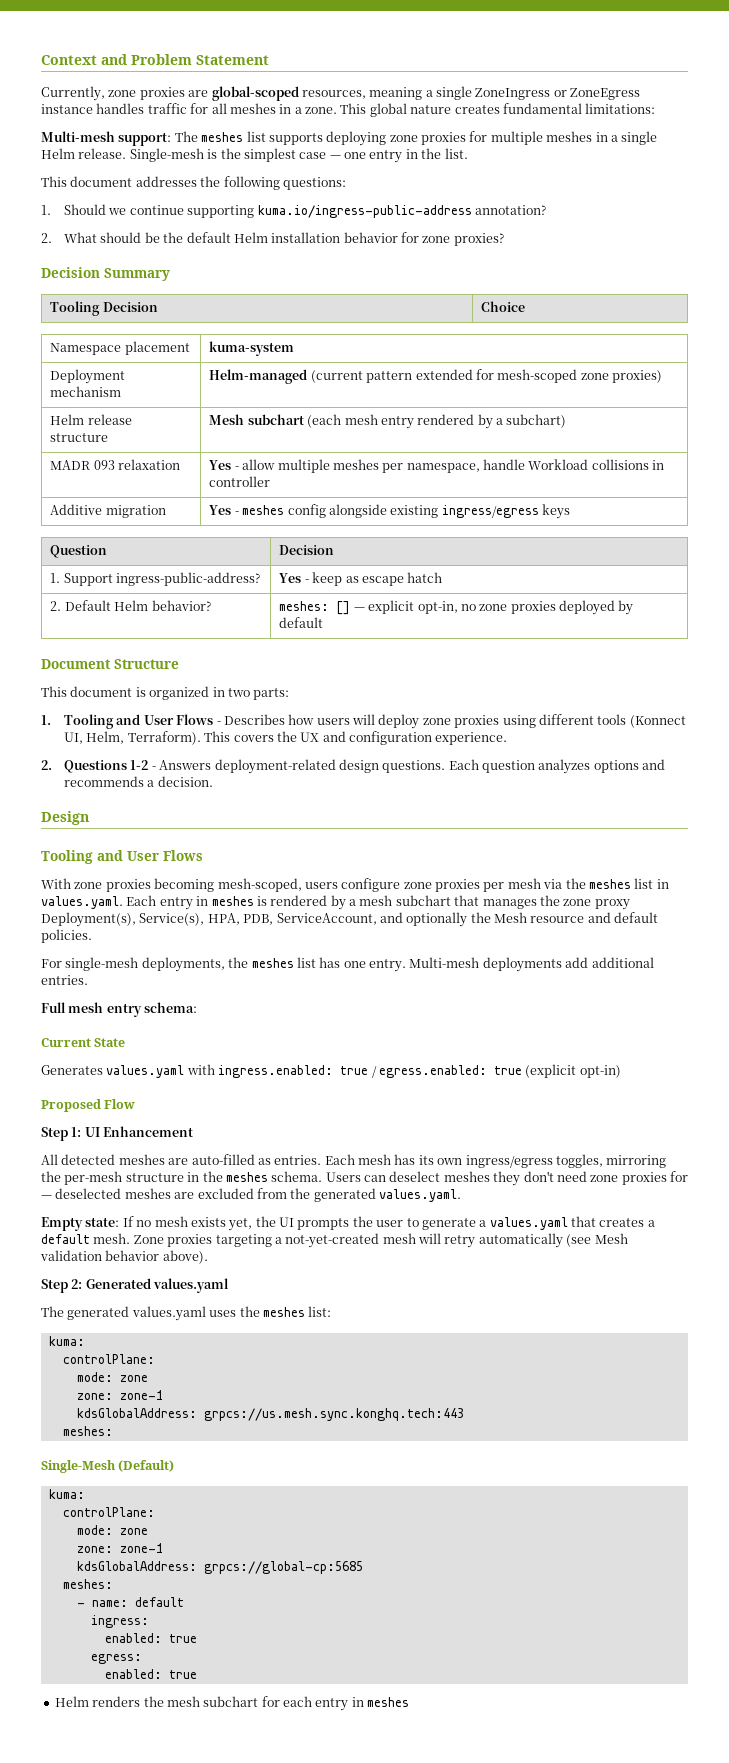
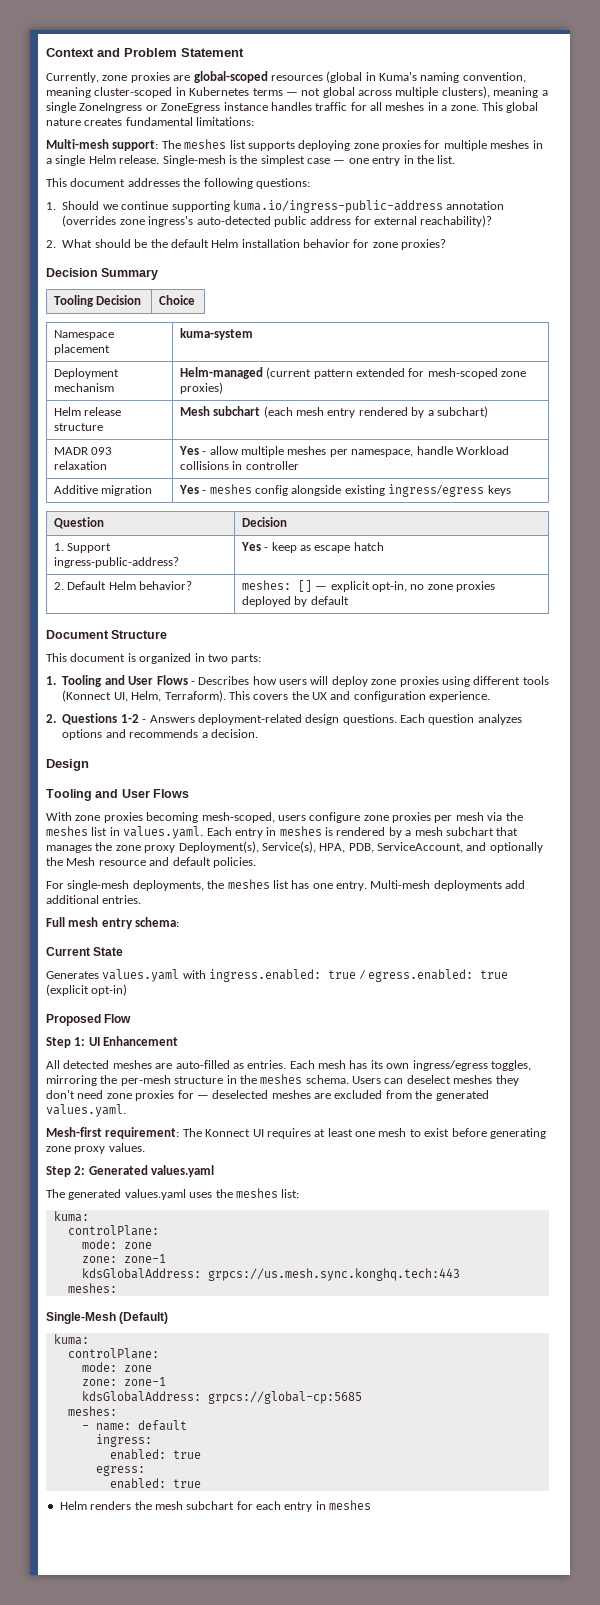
[301,90,366,99] resources, -> [270,71,526,83] [46,86,490,98] resources (global in Kuma's naming convention, meaning cluster-scoped in Kubernetes terms — not global across multiple clusters),
[474,205,546,215] annotation? -> [446,201,505,210] [62,215,493,227] annotation (overrides zone ingress's auto-detected public address for external reachability)?
[41,1216,655,1231] [41,1233,628,1248] [40,1250,208,1264] Empty state: If no mesh exists yet, the UI prompts the user to generate a values.yaml that creates a default mesh. Zone proxies targeting a not-yet-created mesh will retry automatically (see Mesh validation behavior above). -> [46,1127,546,1139] [46,1143,145,1154] Mesh-first requirement: The Konnect UI requires at least one mesh to exist before generating zone proxy values.

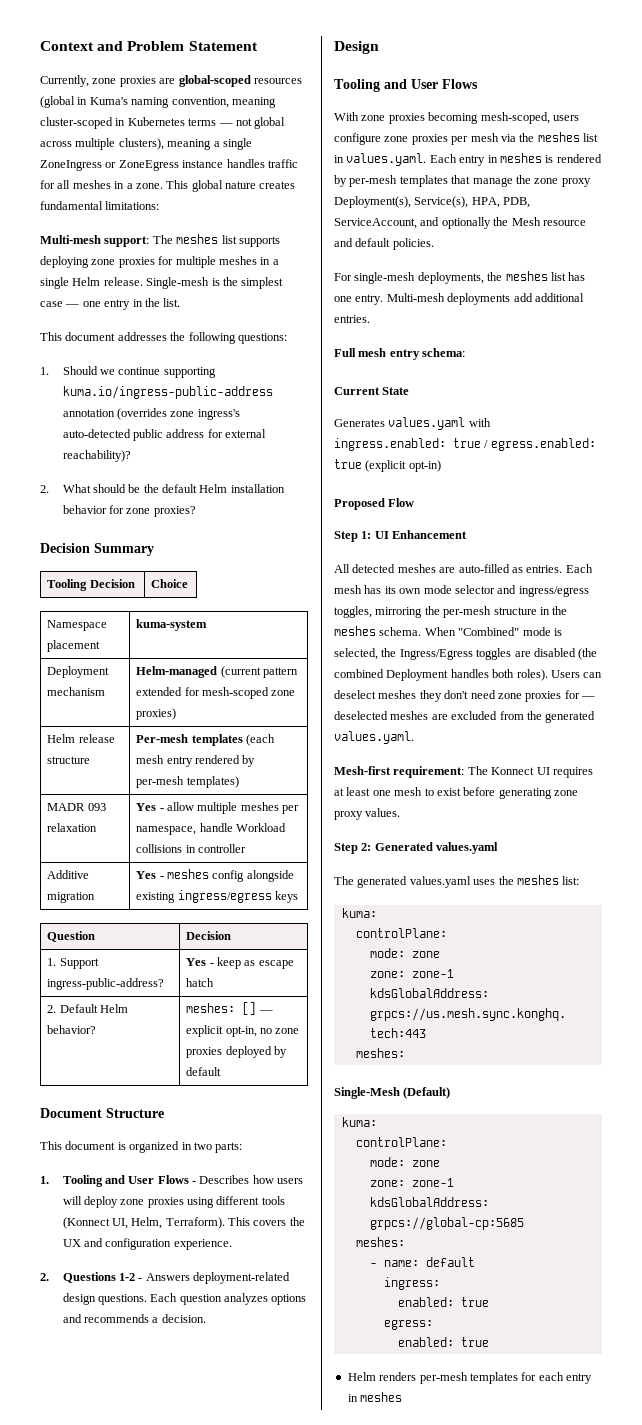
[179,406,261,416] Mesh subchart -> [136,734,243,746] Per-mesh templates
[427,406,488,418] a subchart) -> [136,776,239,788] per-mesh templates)
[405,827,519,836] [46,845,92,853] a mesh subchart that manages -> [349,175,513,187] per-mesh templates that manage
(410, 1066) none -> [423,585,517,594] mode selector and
(349, 1079) none -> [424,627,562,636] [334,648,598,660] [334,669,548,681] When "Combined" mode is selected, the Ingress/Egress toggles are disabled (the combined Deployment handles both roles).
[134,1501,235,1510] the mesh subchart -> [419,1372,518,1384] per-mesh templates

